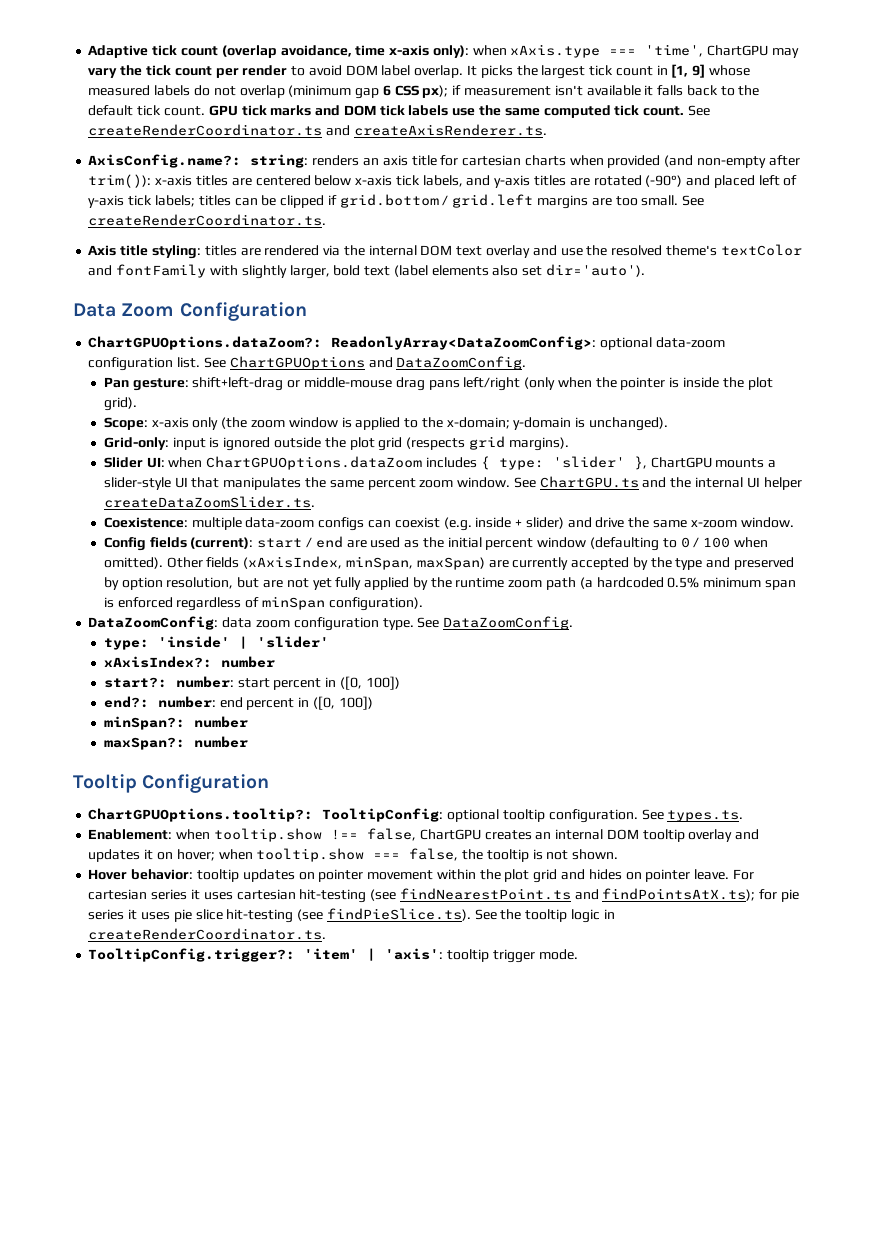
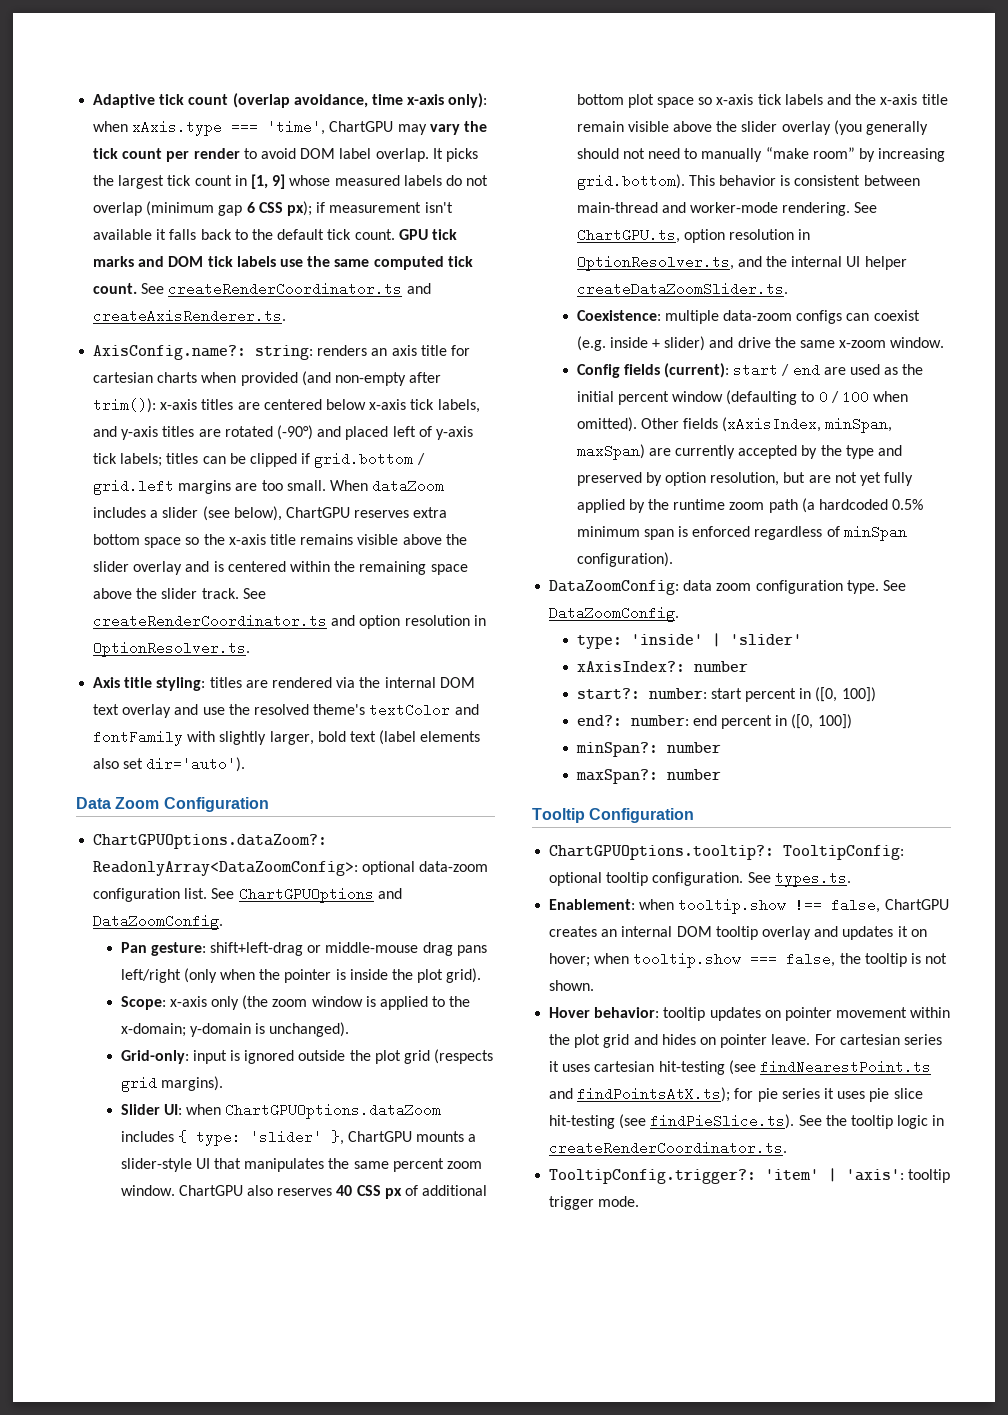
[682,195,705,206] [88,214,327,226] See createRenderCoordinator.ts. -> [329,479,445,493] [93,506,448,521] [93,534,467,548] [93,561,468,575] [93,588,266,599] [93,614,486,629] [93,641,251,657] When dataZoom includes a slider (see below), ChartGPU reserves extra bottom space so the x-axis title remains visible above the slider overlay and is centered within the remaining space above the slider track. See createRenderCoordinator.ts and option resolution in OptionResolver.ts.
[513,476,639,488] See ChartGPU.ts -> [178,1185,488,1199] [576,94,948,108] [576,120,928,135] [576,147,946,162] [576,174,920,190] [576,202,878,216] [576,228,811,243] [576,255,734,271] ChartGPU also reserves 40 CSS px of additional bottom plot space so x-axis tick labels and the x-axis title remain visible above the slider overlay (you generally should not need to manually “make room” by increasing grid.bottom). This behavior is consistent between main-thread and worker-mode rendering. See ChartGPU.ts, option resolution in OptionResolver.ts,

